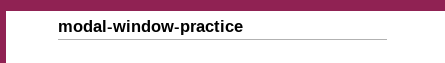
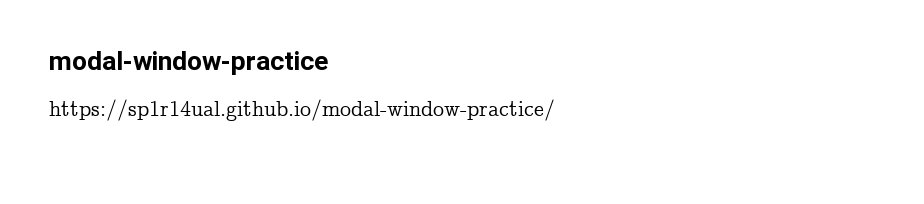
(243, 27) none -> [49,99,555,121] // https://sp1r14ual.github.io/modal-window-practice/

